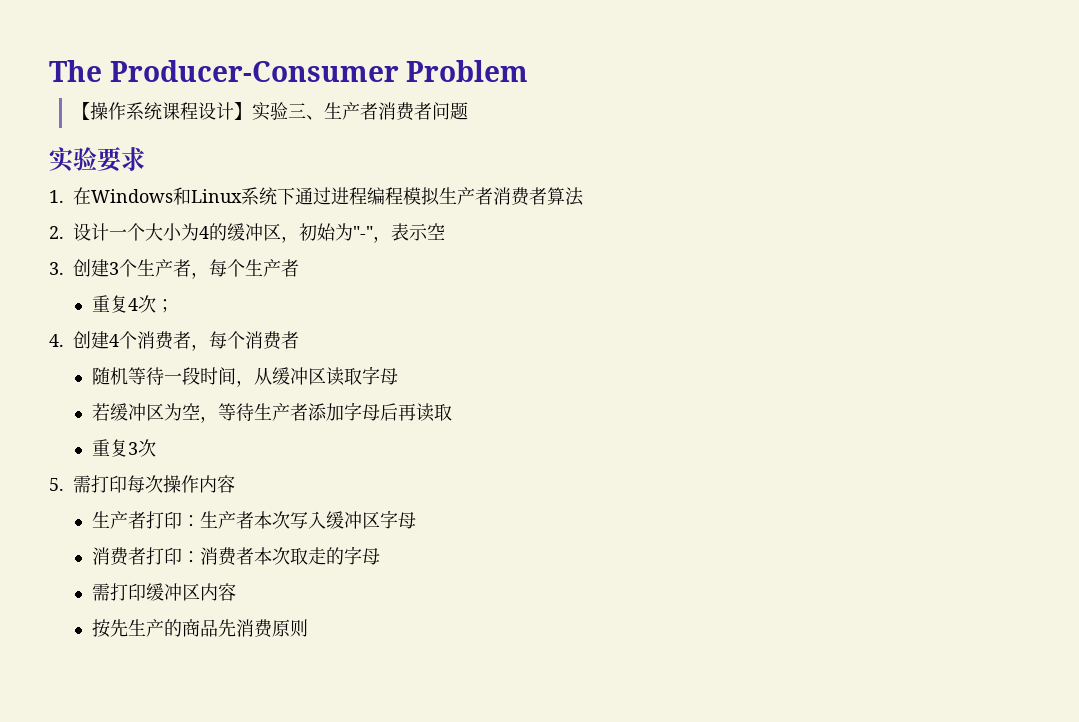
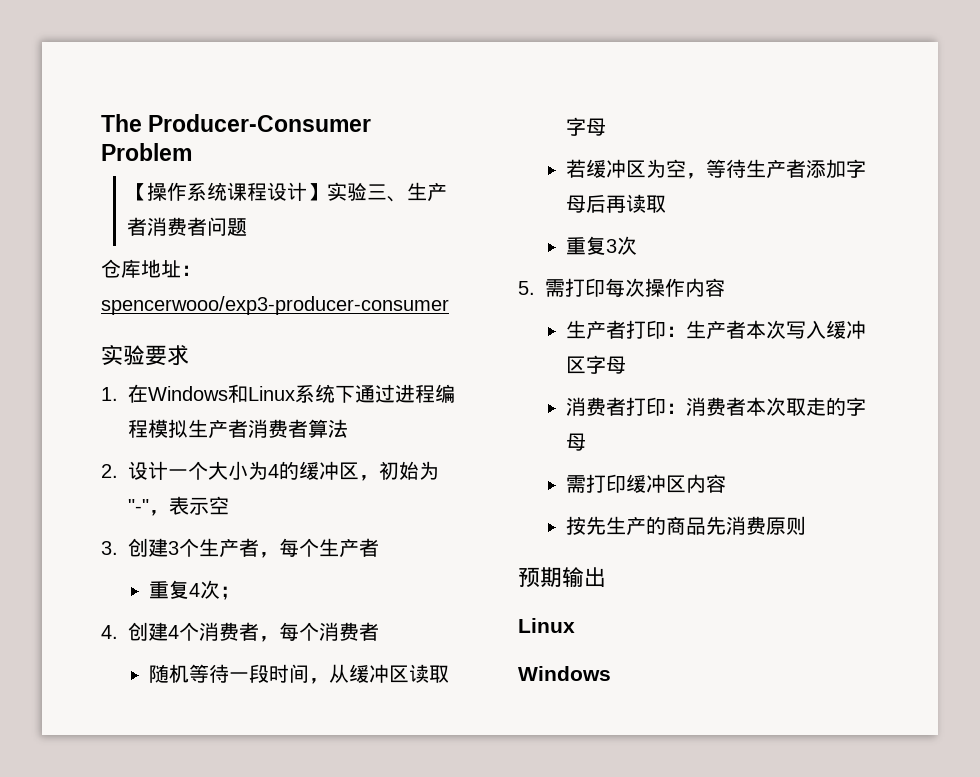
(468, 111) none -> [101,259,201,278] [101,296,449,315] // 仓库地址：spencerwooo/exp3-producer-consumer
(308, 628) none -> [518,567,606,588] [518,618,575,633] [518,666,611,681] // 预期输出 // Linux // Windows

